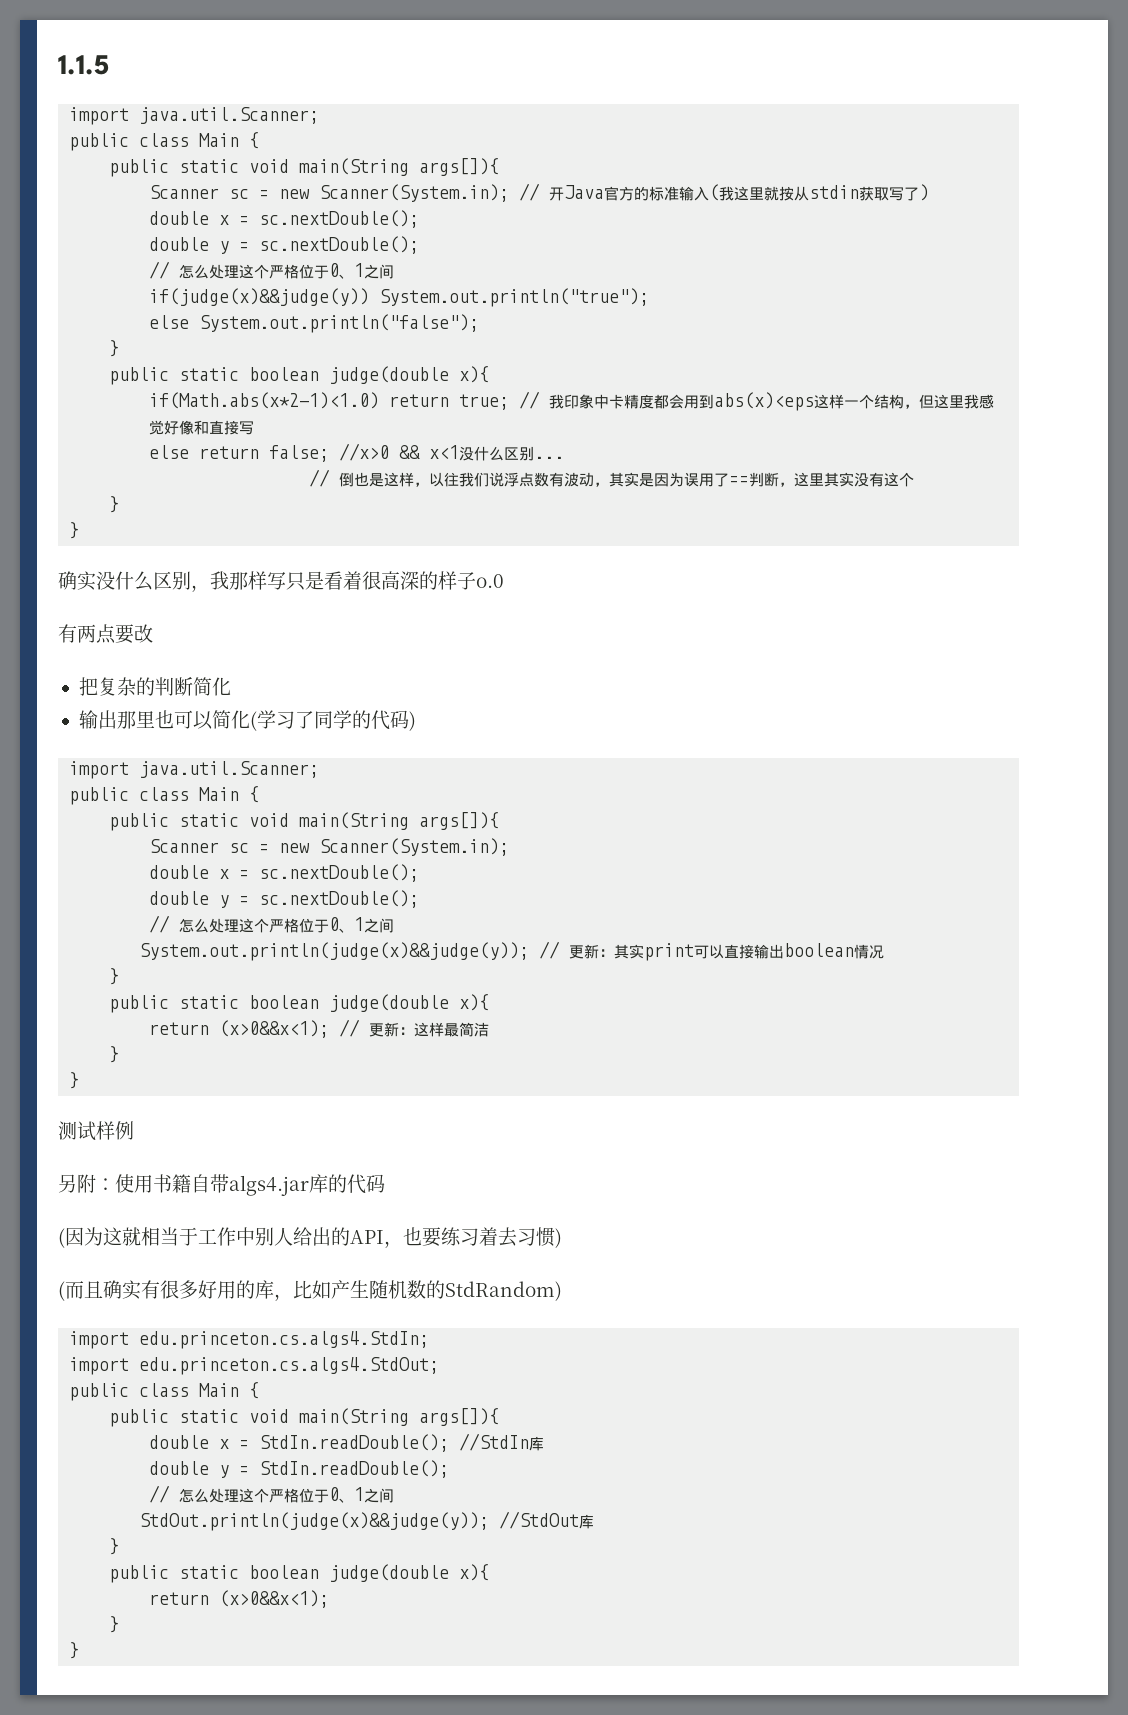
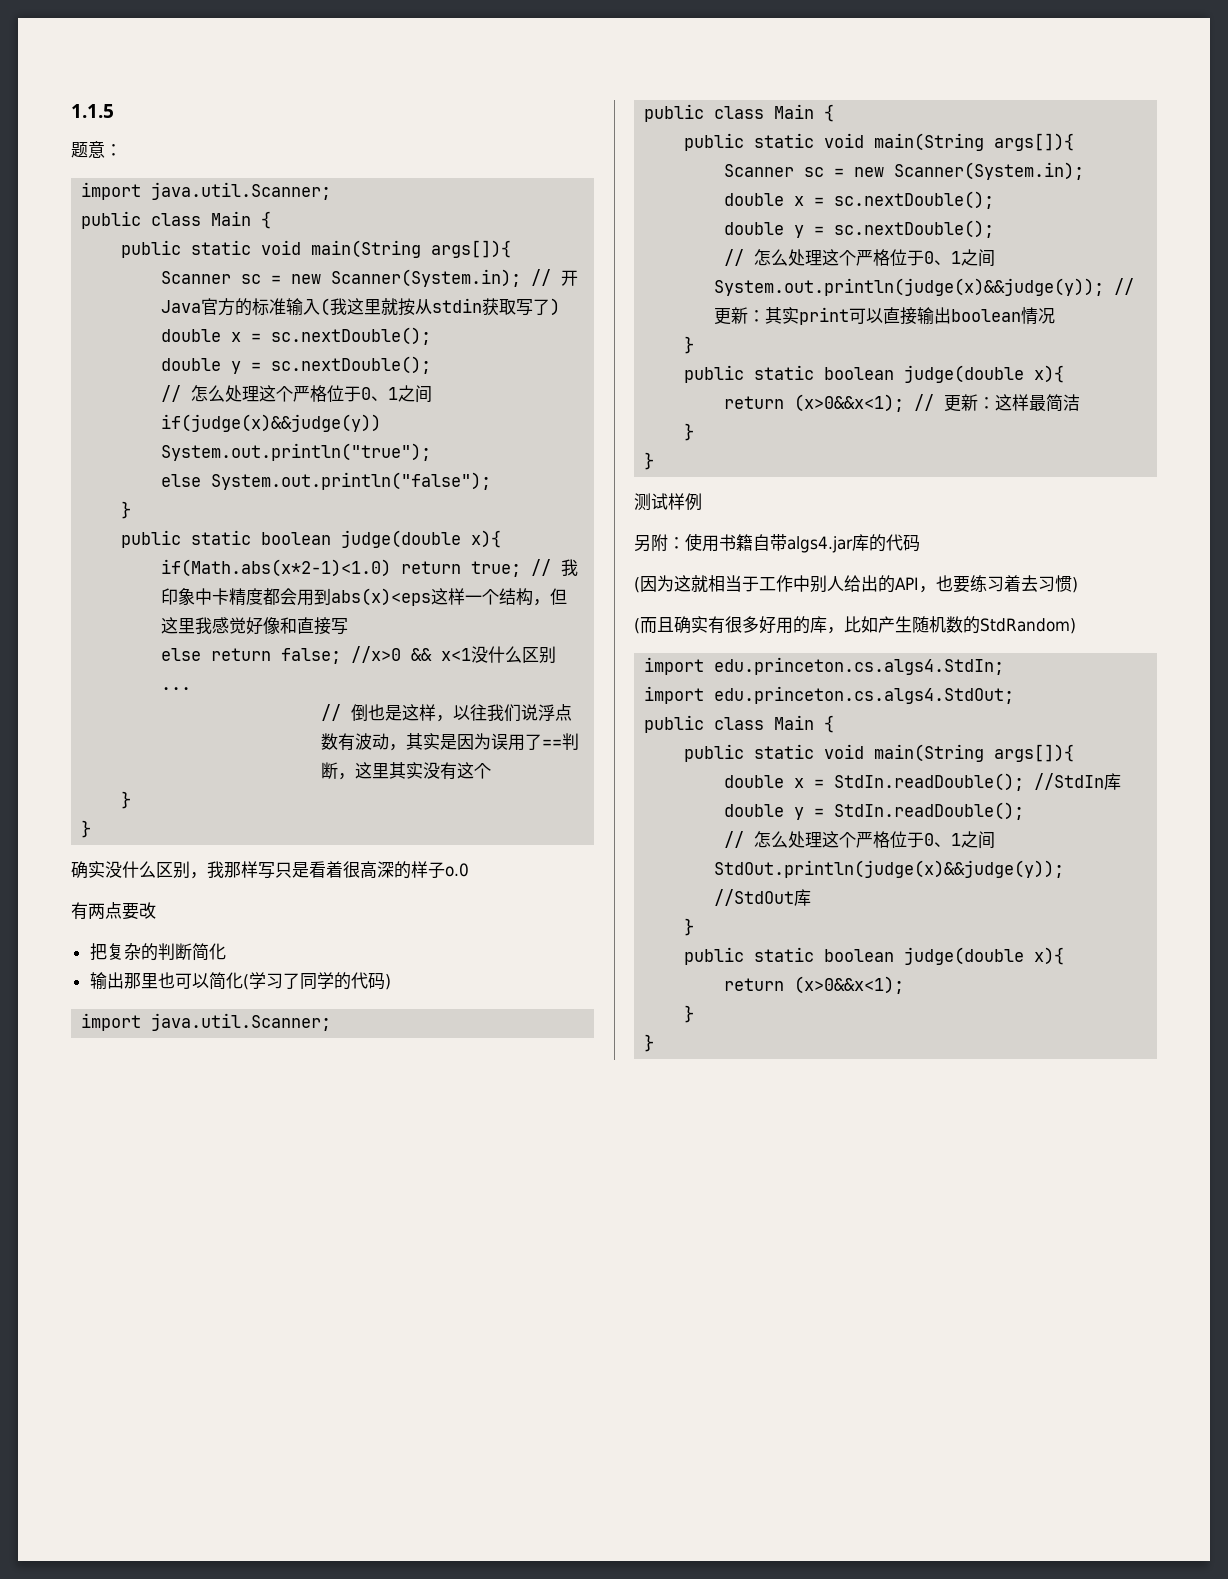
(109, 65) none -> [71,141,122,158] // 题意：

